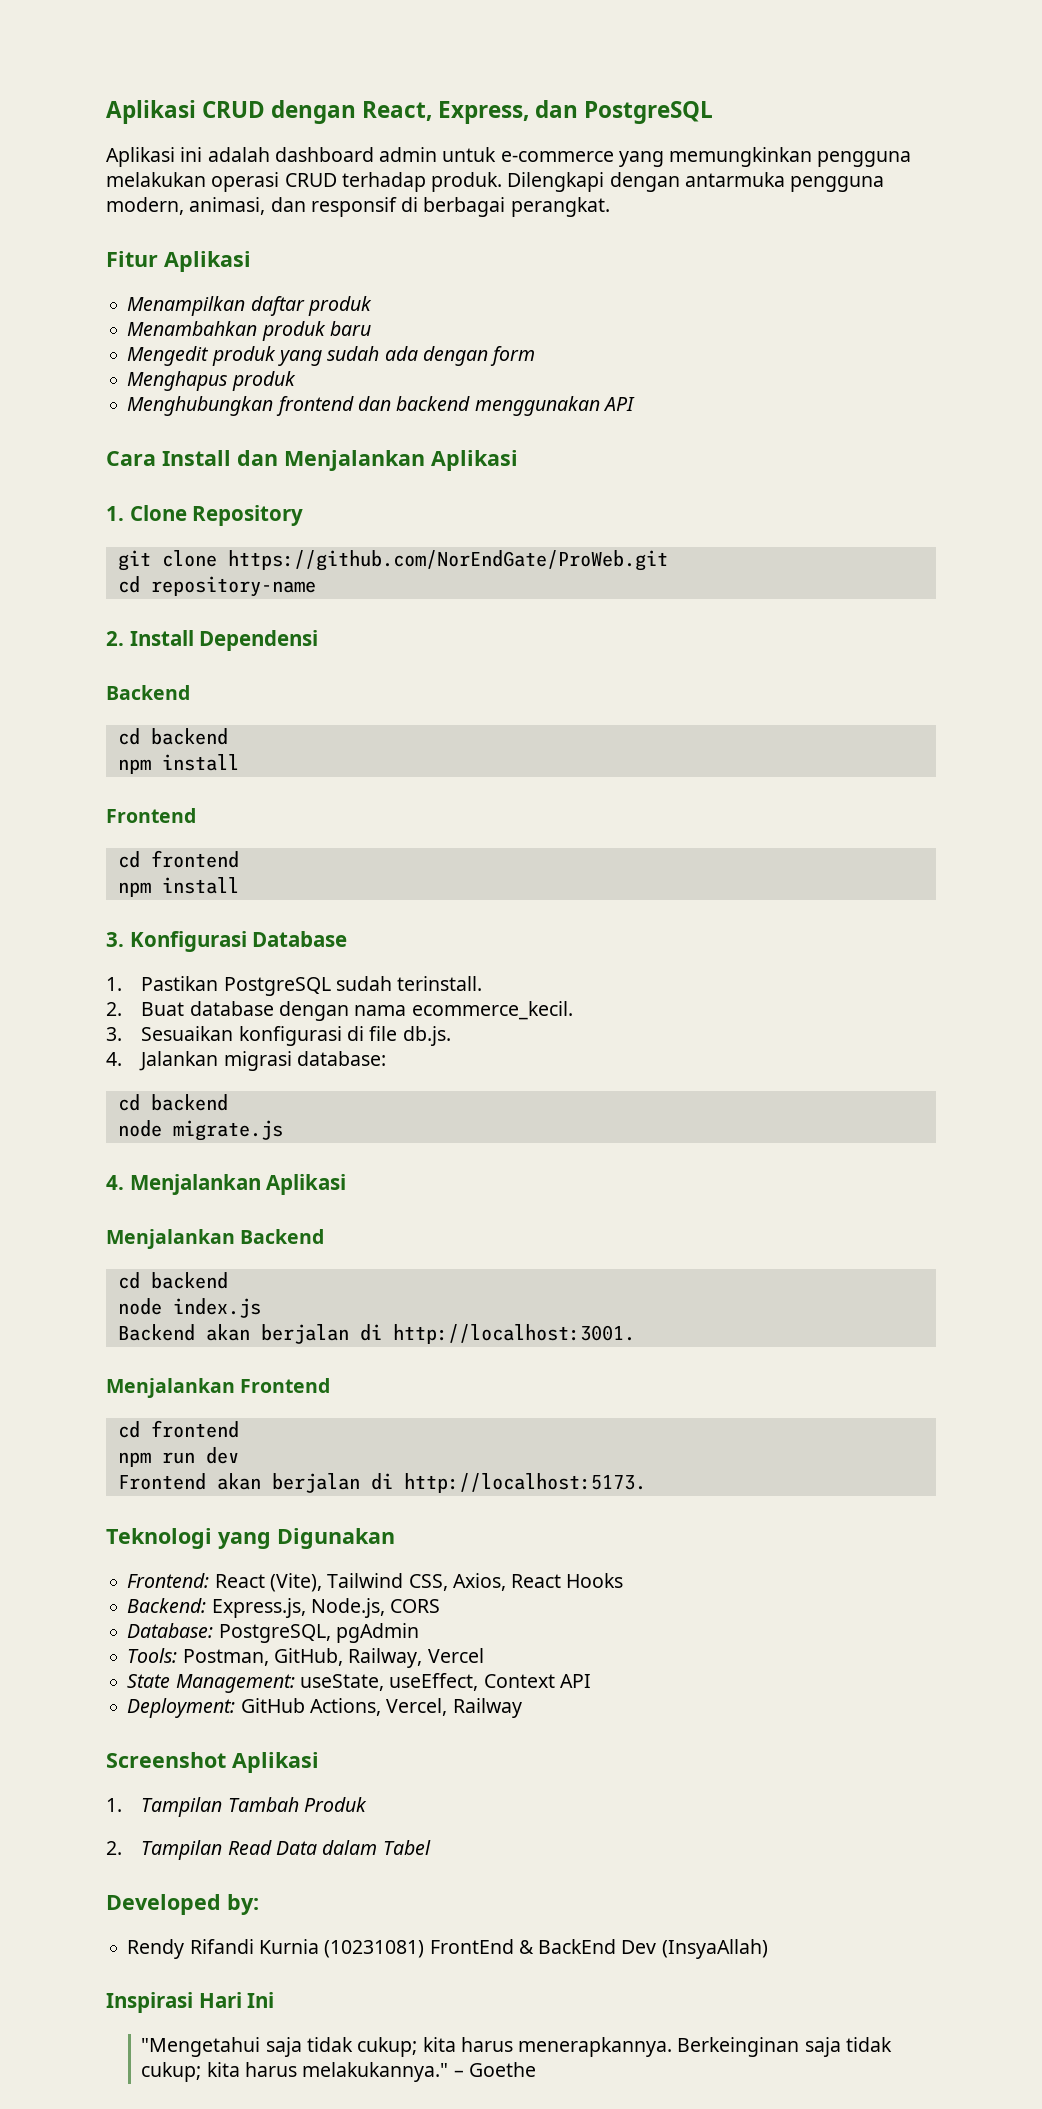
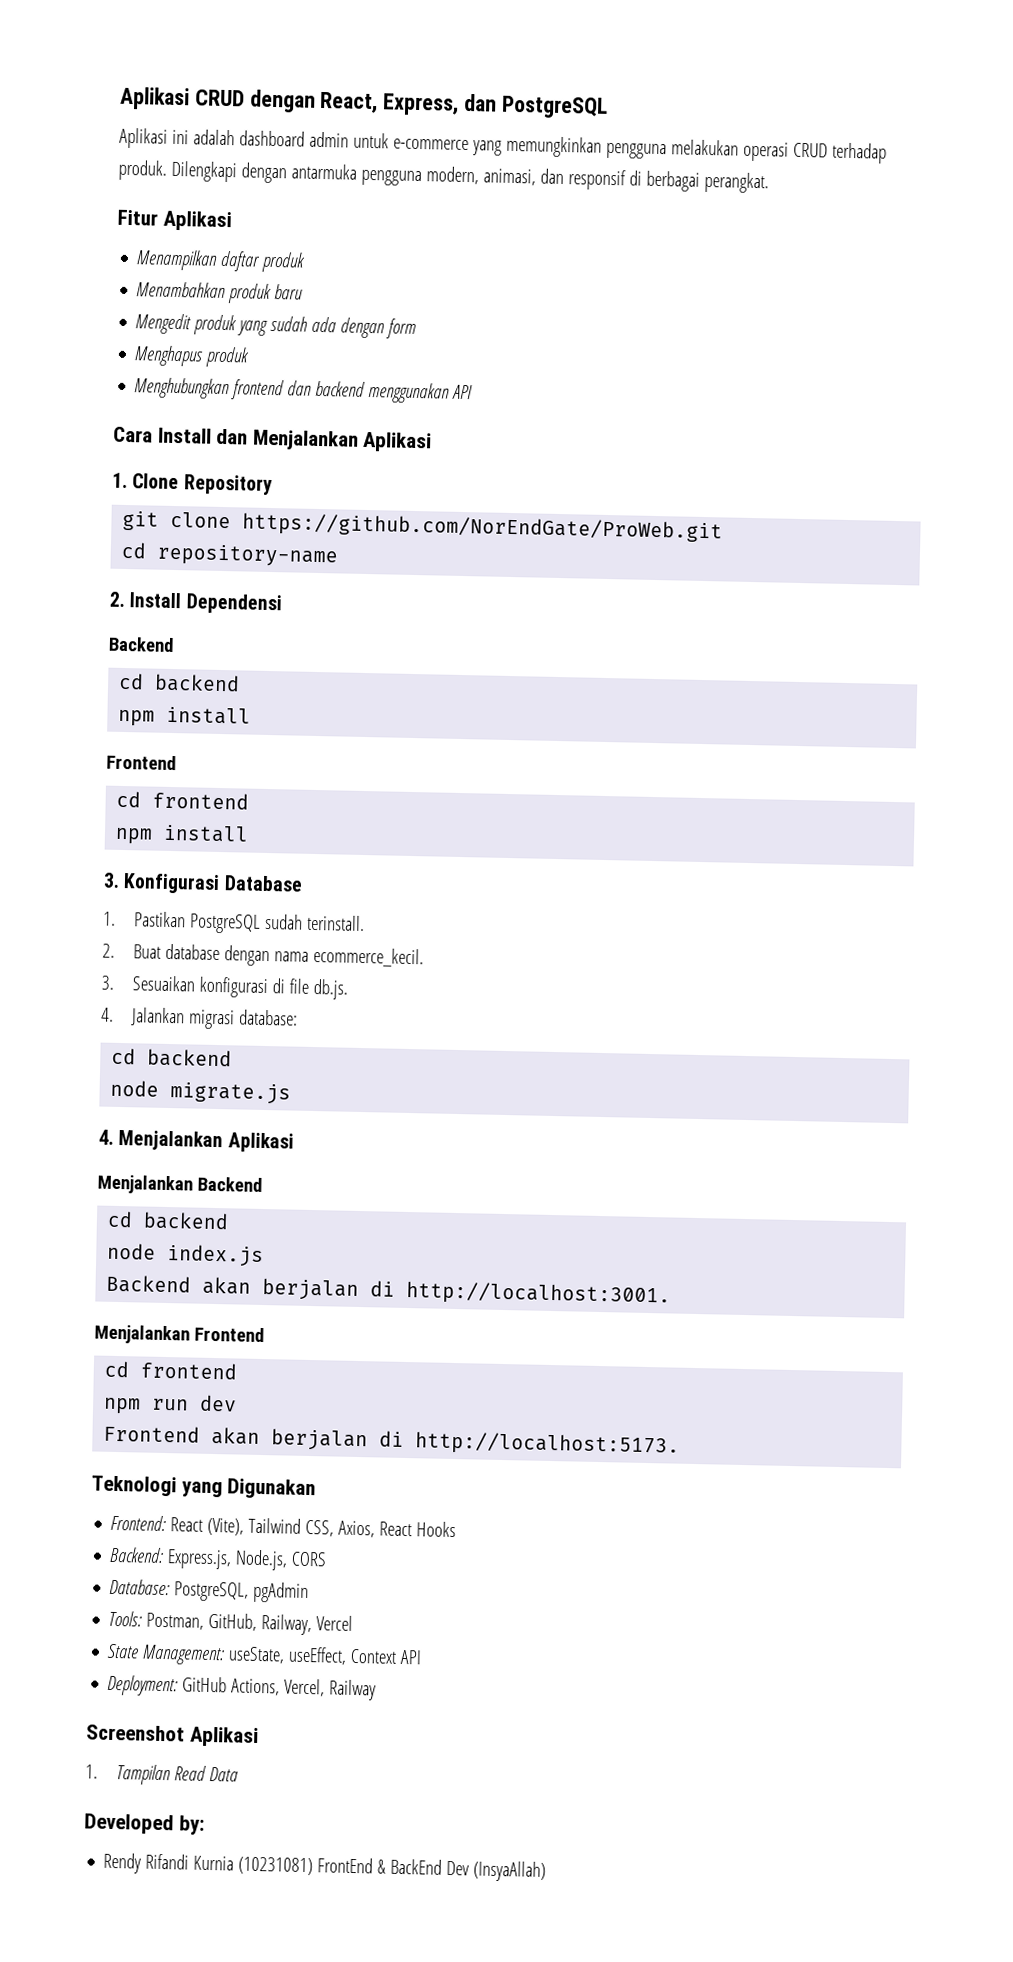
[227,1797,368,1812] [106,1840,223,1860] Tambah Produk // 2. Tampilan -> (171, 1775) none
[322,1840,431,1855] dalam Tabel -> (238, 1774) none
[106,1992,275,2013] [141,2037,892,2057] [141,2062,536,2082] // Inspirasi Hari Ini // "Mengetahui saja tidak cukup; kita harus menerapkannya. Berkeinginan saja tidak cukup; kita harus melakukannya." – Goethe -> (547, 1871) none

